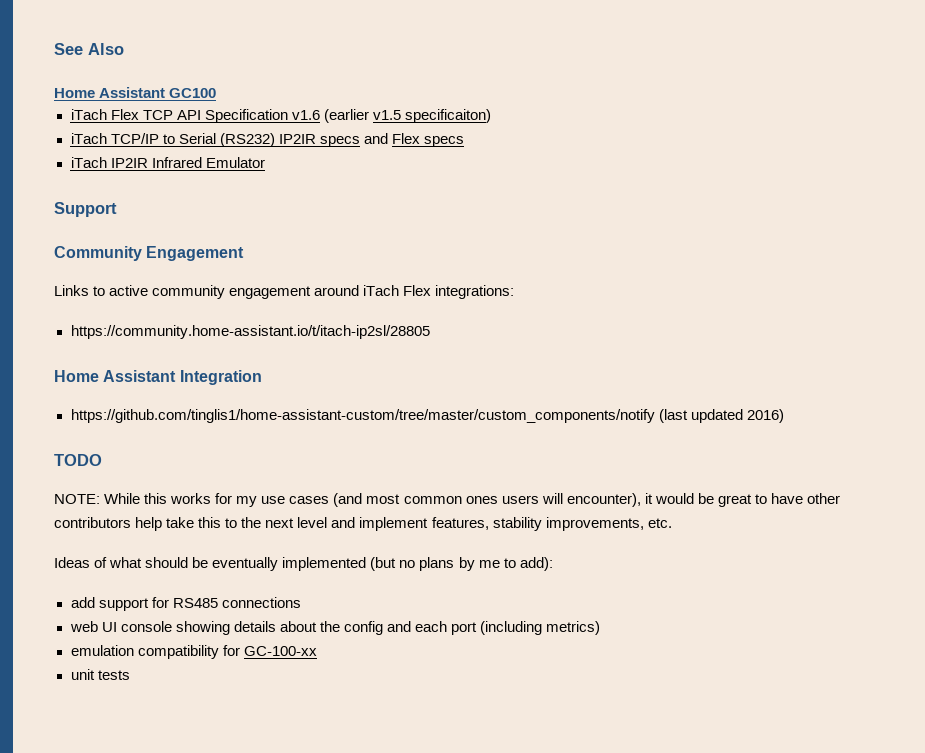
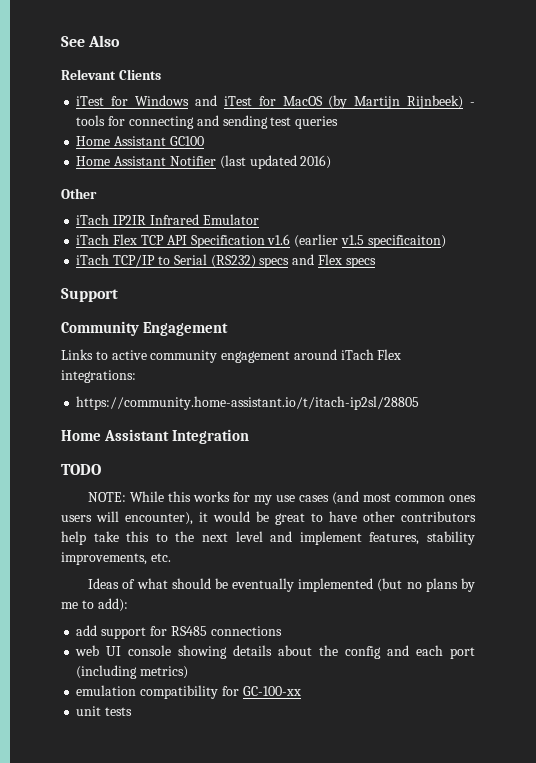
[54,87,217,98] Home Assistant GC100 -> [61,69,161,80] [76,95,476,109] [76,115,339,129] [76,136,204,146] [76,155,332,169] [61,188,97,199] [76,214,259,225] Relevant Clients // iTest for Windows and iTest for MacOS (by Martijn Rijnbeek) - tools for connecting and sending test queries // Home Assistant GC100 // Home Assistant Notifier (last updated 2016) // Other // iTach IP2IR Infrared Emulator
[278,134,316,144] IP2IR -> (256, 261) none
[70,157,265,168] // iTach IP2IR Infrared Emulator -> (376, 262) none
[70,409,784,423] // https://github.com/tinglis1/home-assistant-custom/tree/master/custom_components/notify (last updated 2016) -> (249, 436) none

